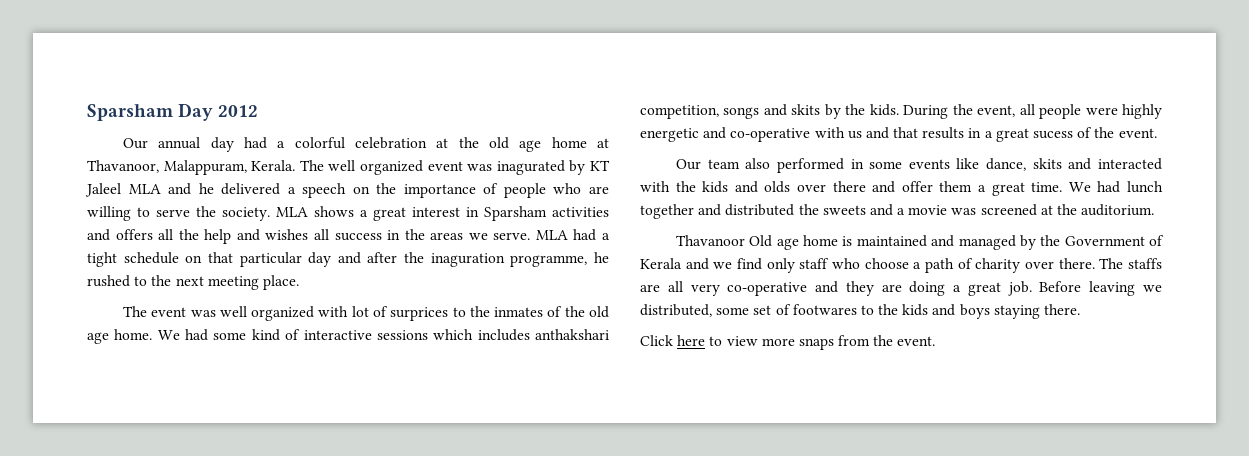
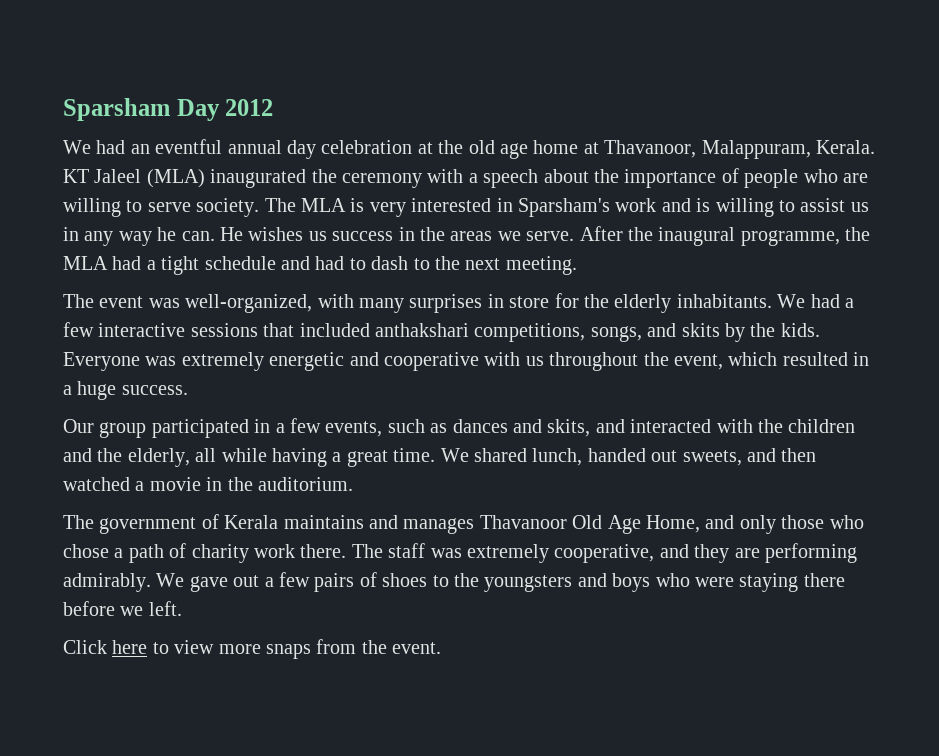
[122,137,345,152] Our annual day had a colorful -> [63,139,316,159] We had an eventful annual day
[299,160,611,175] [85,183,281,197] The well organized event was inagurated by KT Jaleel MLA and he delivered -> [63,169,464,188] KT Jaleel (MLA) inaugurated the ceremony with
[352,186,370,194] on -> [543,169,589,183] about
[196,206,609,221] [87,229,329,244] the society. MLA shows a great interest in Sparsham activities and offers all the help and wishes all -> [196,198,869,217] [63,227,327,246] society. The MLA is very interested in Sparsham's work and is willing to assist us in any way he can. He wishes us
(531, 236) none -> [579,226,871,246] After the inaugural programme, the
[185,252,609,267] [87,275,130,287] on that particular day and after the inaguration programme, he rushed -> [281,256,409,270] and had to dash
[207,275,299,290] meeting place. -> [505,256,577,275] meeting.
[219,306,610,321] [87,329,609,344] [640,105,760,119] well organized with lot of surprices to the inmates of the old age home. We had some kind of interactive sessions which includes anthakshari competition, songs -> [185,293,854,313] [63,322,642,342] well-organized, with many surprises in store for the elderly inhabitants. We had a few interactive sessions that included anthakshari competitions, songs,
[903,104,1162,119] [640,127,1157,142] [675,158,1162,173] [640,181,1163,196] [640,204,1155,219] [675,235,1164,250] [640,258,909,273] During the event, all people were highly energetic and co-operative with us and that results in a great sucess of the event. // Our team also performed in some events like dance, skits and interacted with the kids and olds over there and offer them a great time. We had lunch together and distributed the sweets and a movie was screened at the auditorium. // Thavanoor Old age home is maintained and managed by the Government of Kerala and we find only staff who choose -> [63,352,870,371] [63,381,188,400] [63,418,856,438] [63,448,817,467] [63,477,353,491] [63,514,864,534] [63,544,109,558] Everyone was extremely energetic and cooperative with us throughout the event, which resulted in a huge success. // Our group participated in a few events, such as dances and skits, and interacted with the children and the elderly, all while having a great time. We shared lunch, handed out sweets, and then watched a movie in the auditorium. // The government of Kerala maintains and manages Thavanoor Old Age Home, and only those who chose
[1025,261,1054,269] over -> [254,544,295,558] work
[1128,258,1162,269] [640,281,1162,296] [640,304,929,317] staffs are all very co-operative and they are doing a great job. Before leaving we distributed, some set of footwares to the kids -> [388,543,857,563] [63,572,573,592] staff was extremely cooperative, and they are performing admirably. We gave out a few pairs of shoes to the youngsters
[993,304,1081,319] staying there. -> [655,573,845,592] [63,601,182,616] who were staying there before we left.

